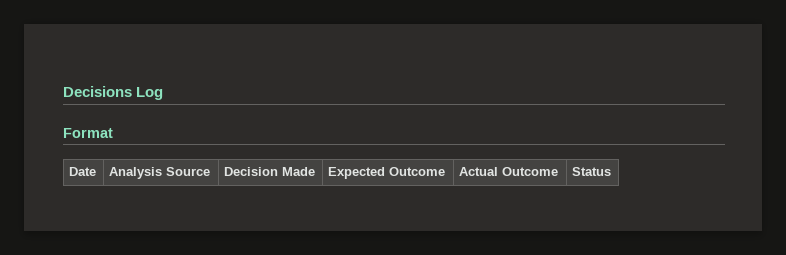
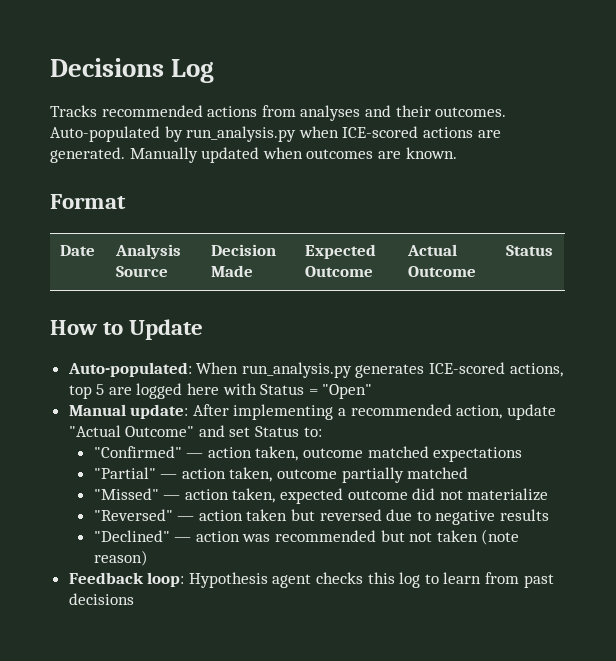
(164, 93) none -> [50,105,507,121] [50,126,501,142] [50,147,457,163] // Tracks recommended actions from analyses and their outcomes. Auto-populated by run_analysis.py when ICE-scored actions are generated. Manually updated when outcomes are known.
(612, 171) none -> [50,319,204,340] [67,362,563,378] [68,383,373,399] [68,404,556,420] [68,425,322,437] [93,446,523,462] [93,467,469,483] [93,488,549,504] [93,509,549,525] [93,529,520,545] [93,550,148,566] [68,572,554,588] [68,593,134,605] // How to Update // Auto-populated: When run_analysis.py generates ICE-scored actions, top 5 are logged here with Status = "Open" // Manual update: After implementing a recommended action, update "Actual Outcome" and set Status to: // "Confirmed" — action taken, outcome matched expectations // "Partial" — action taken, outcome partially matched // "Missed" — action taken, expected outcome did not materialize // "Reversed" — action taken but reversed due to negative results // "Declined" — action was recommended but not taken (note reason) // Feedback loop: Hypothesis agent checks this log to learn from past decisions

